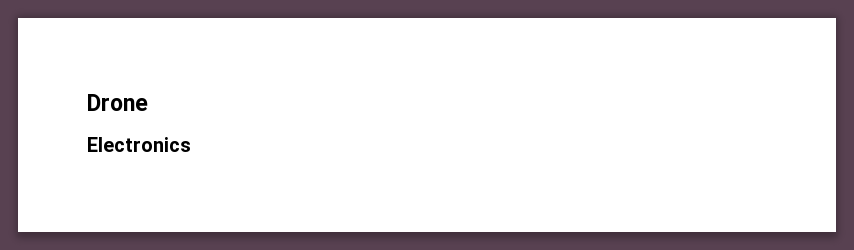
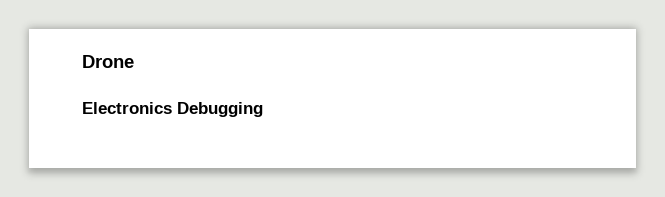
(191, 144) none -> [177,102,263,117] Debugging

